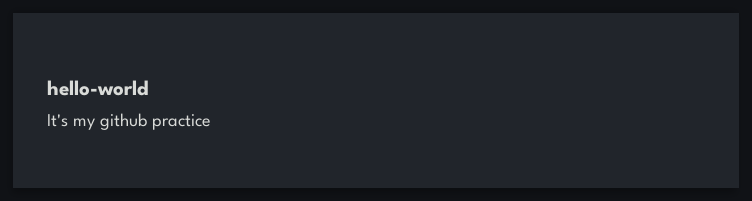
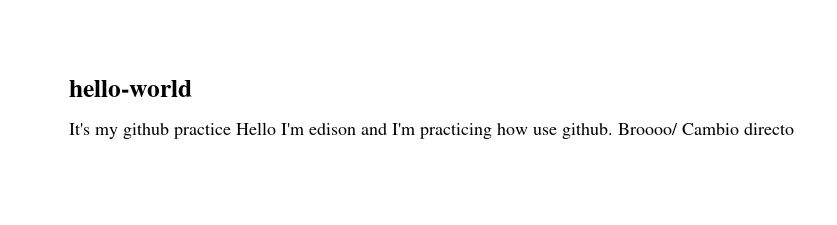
(211, 122) none -> [236,122,794,139] Hello I'm edison and I'm practicing how use github. Broooo/ Cambio directo

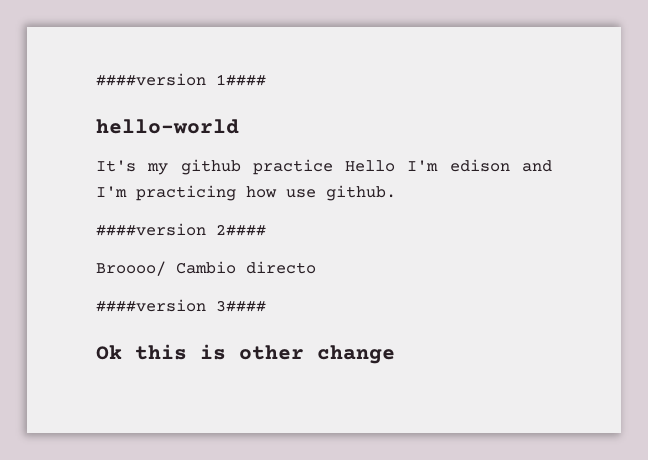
(69, 88) none -> [96,73,266,86] ####version 1#### //
(613, 131) none -> [96,223,266,236] // ####version 2#### //
(794, 129) none -> [96,299,266,312] [96,344,395,364] // ####version 3#### // Ok this is other change

